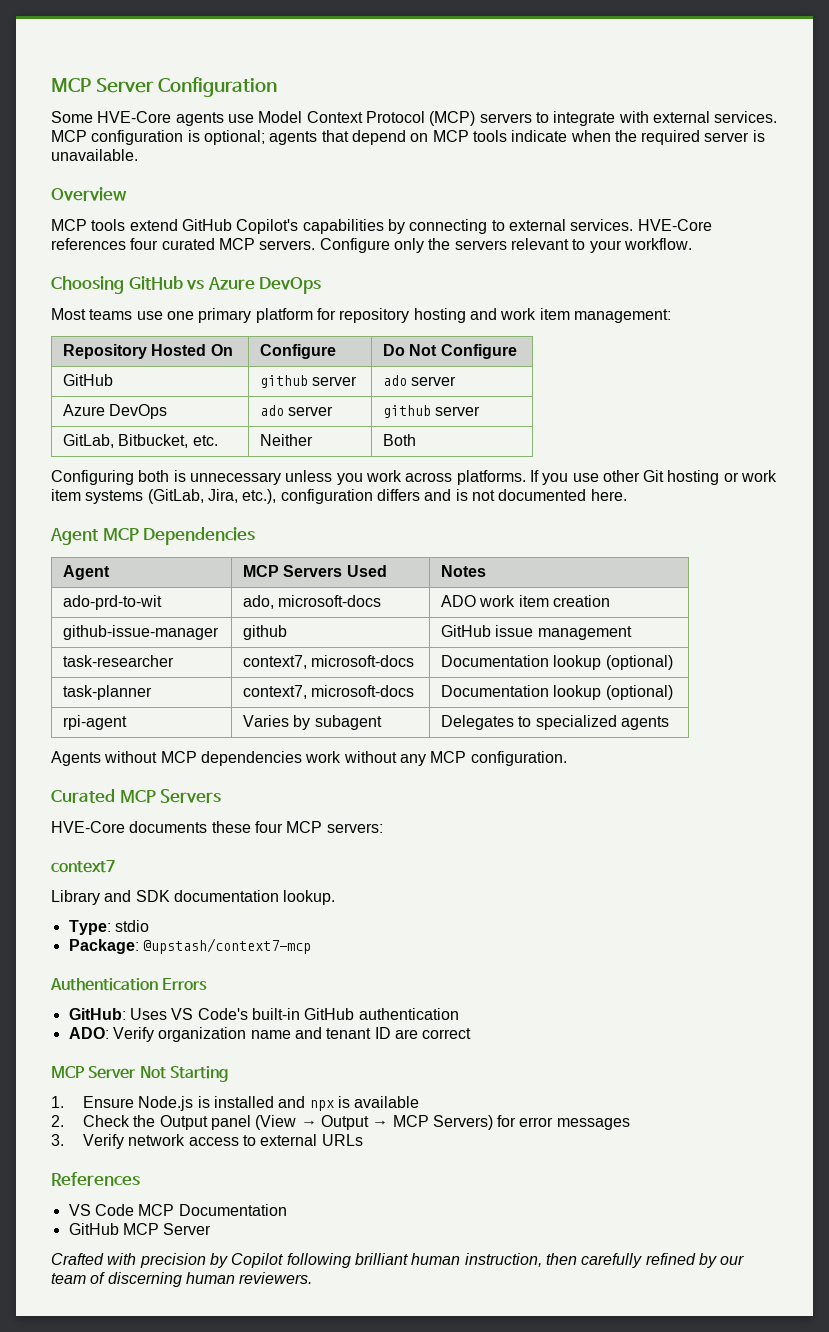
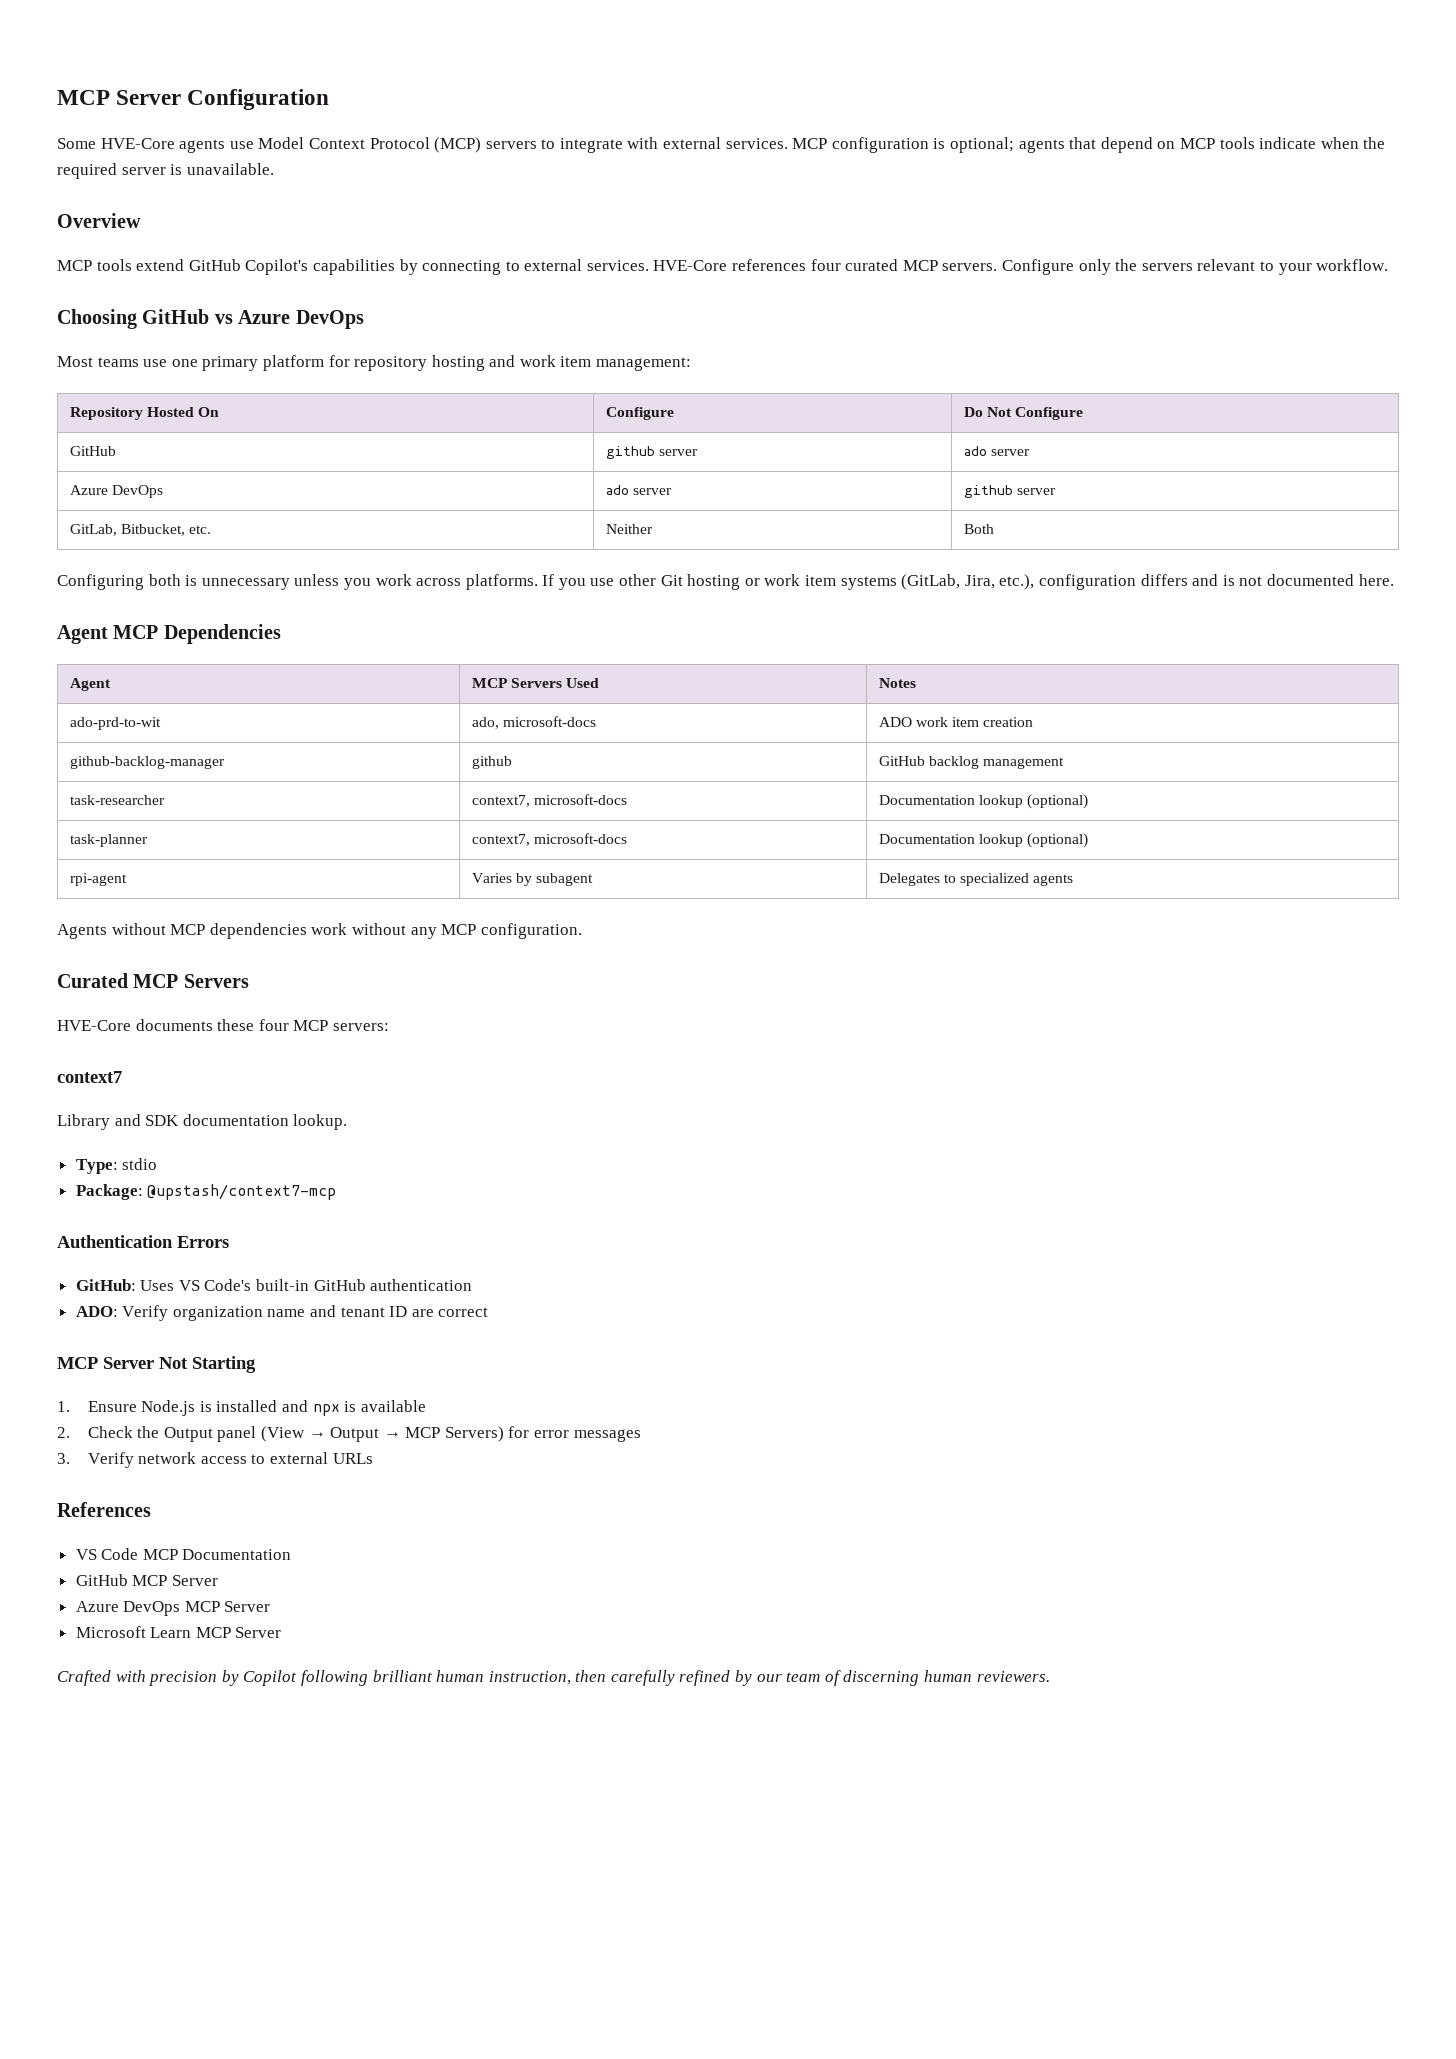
[63,625,220,640] github-issue-manager -> [69,756,225,769] github-backlog-manager
[495,625,534,637] issue -> [928,756,979,769] backlog
(212, 1229) none -> [75,1601,271,1616] [75,1626,282,1638] // Azure DevOps MCP Server // Microsoft Learn MCP Server

